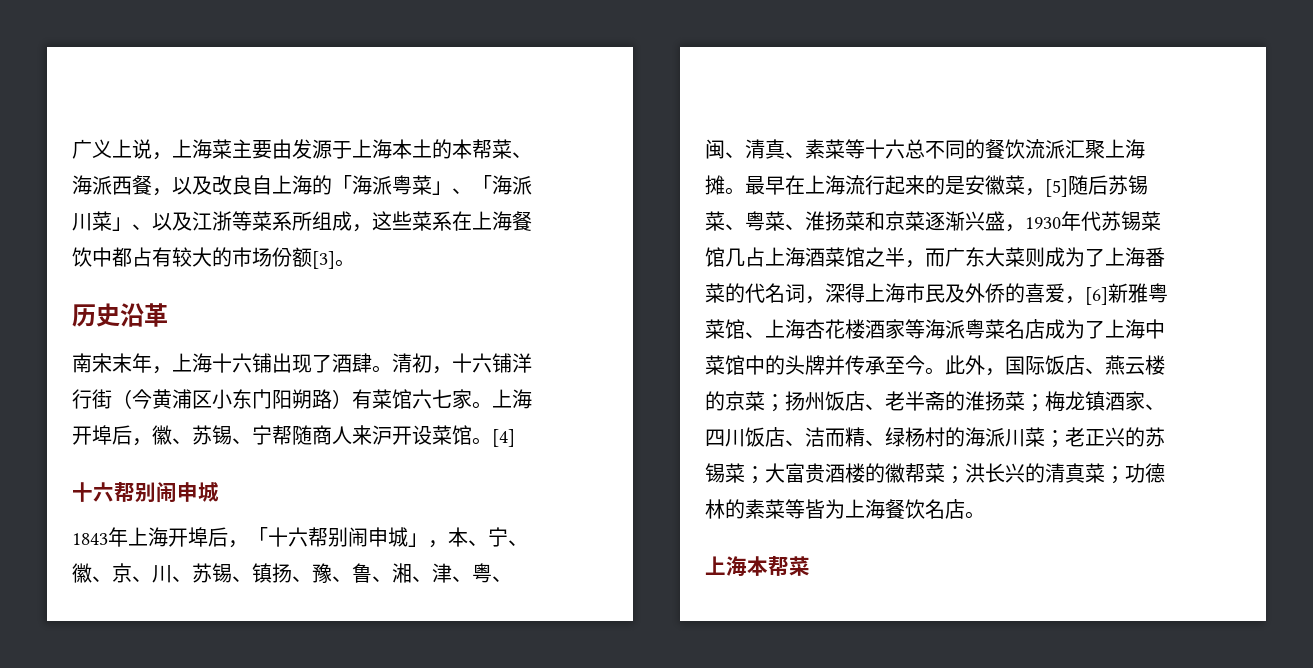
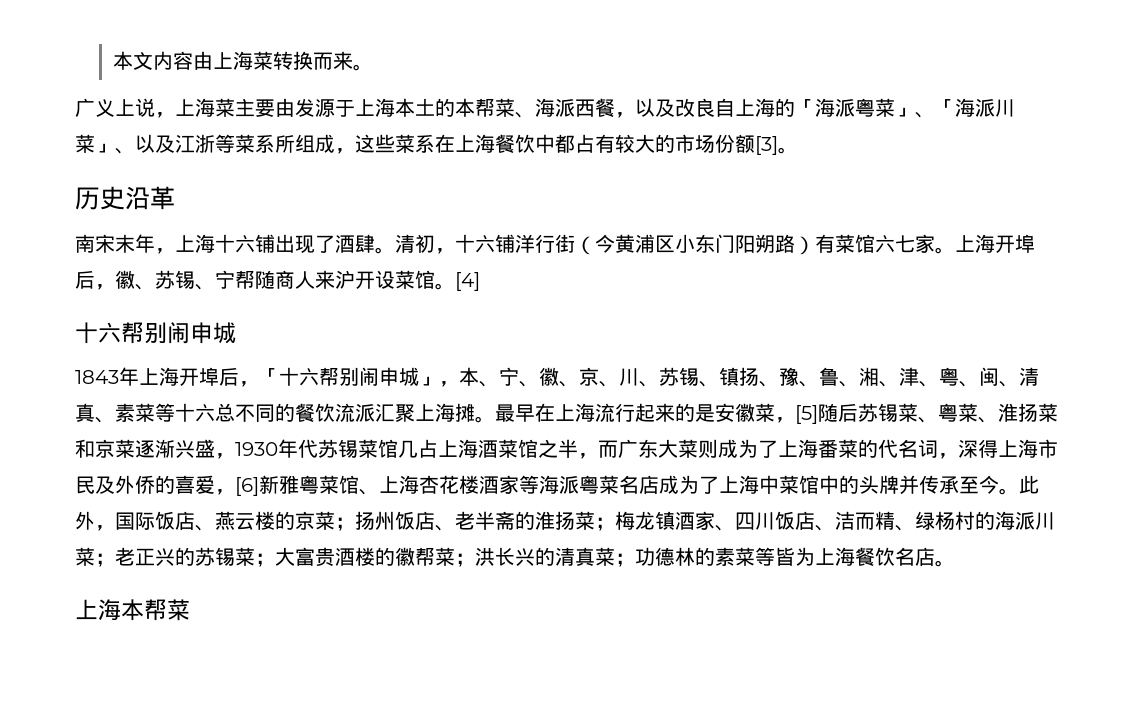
(72, 149) none -> [112,51,373,71] 本文内容由上海菜转换而来。 //

